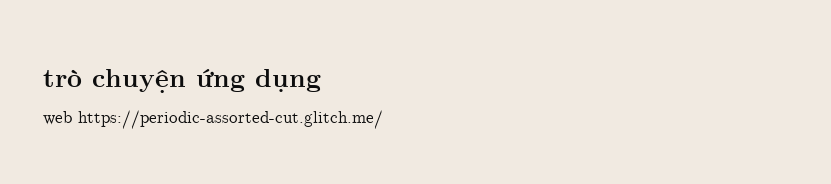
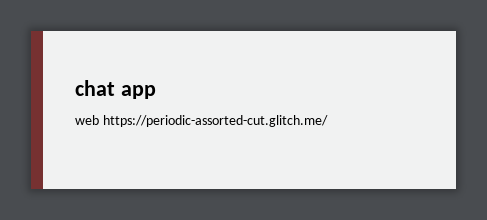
[43,69,321,93] trò chuyện ứng dụng -> [75,80,156,99] chat app

